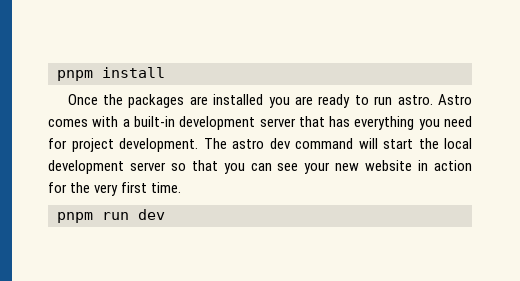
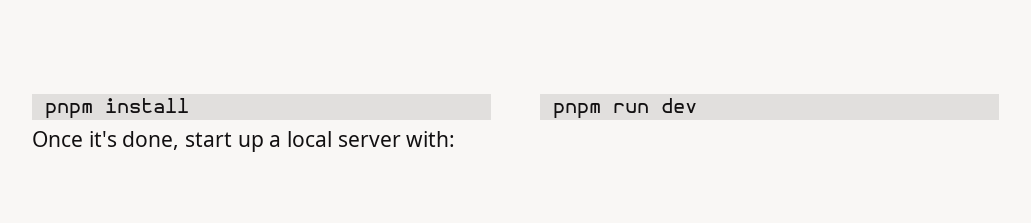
[102,94,472,108] [48,116,473,130] [48,138,472,152] [48,160,473,174] [48,182,182,196] the packages are installed you are ready to run astro. Astro comes with a built-in development server that has everything you need for project development. The astro dev command will start the local development server so that you can see your new website in action for the very first time. -> [88,131,456,152] it's done, start up a local server with:

